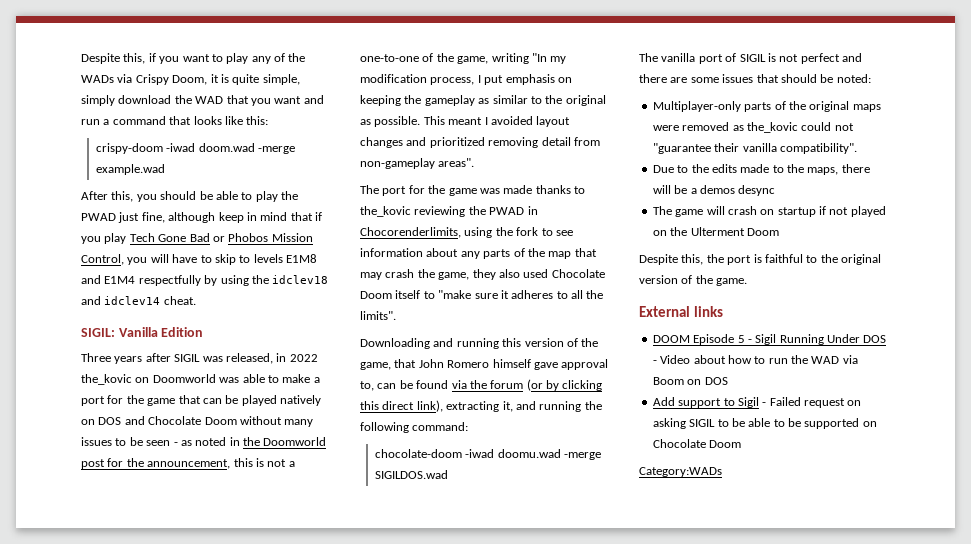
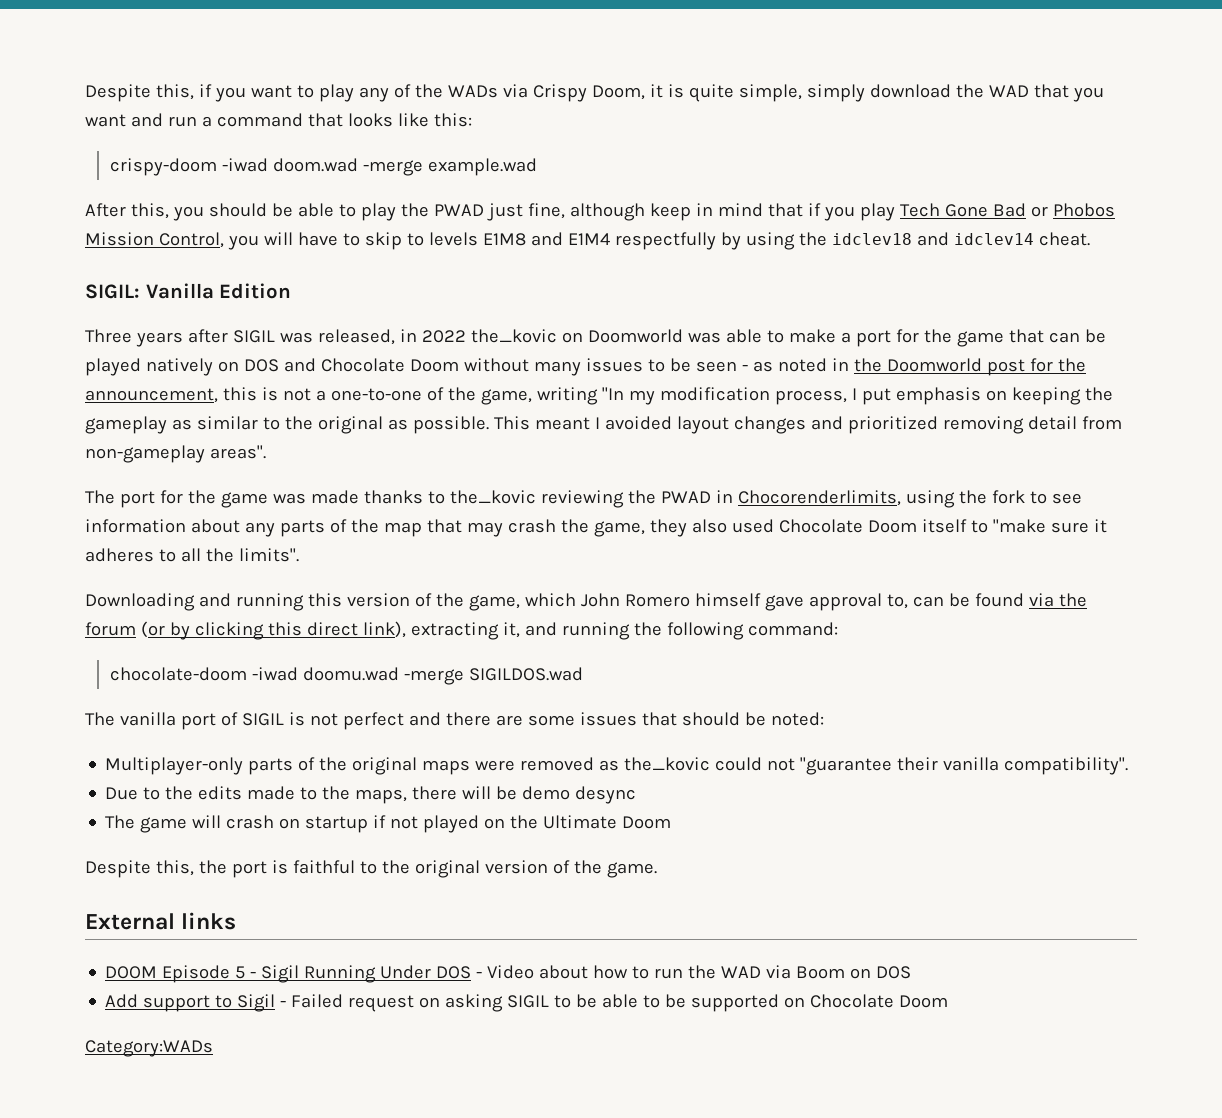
[394,359,417,368] that -> [524,593,576,607] which
[690,185,735,194] a demos -> [522,786,571,800] demo
[690,227,745,236] Ulterment -> [543,815,618,829] Ultimate

